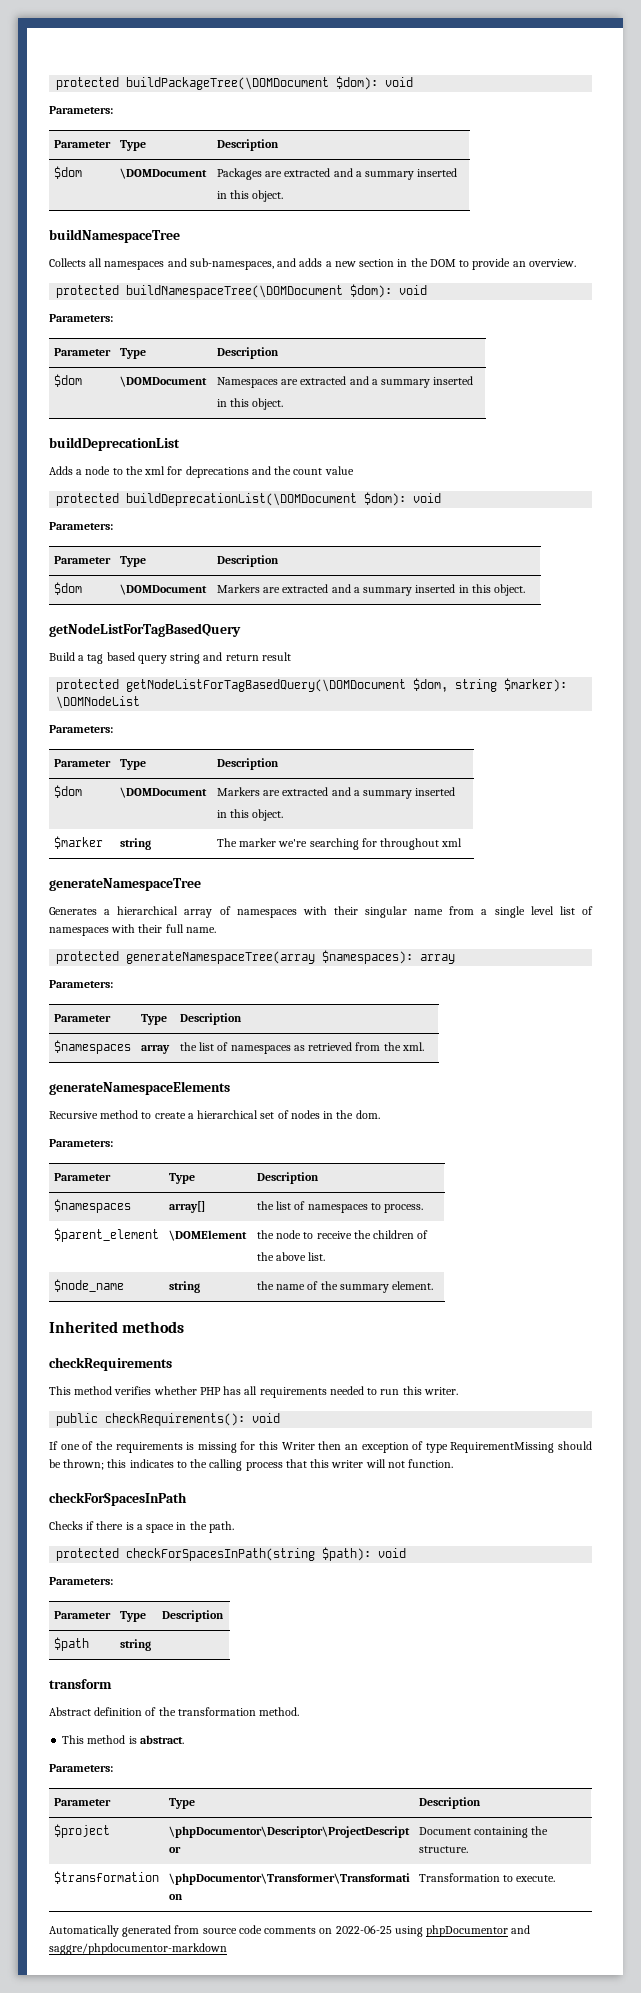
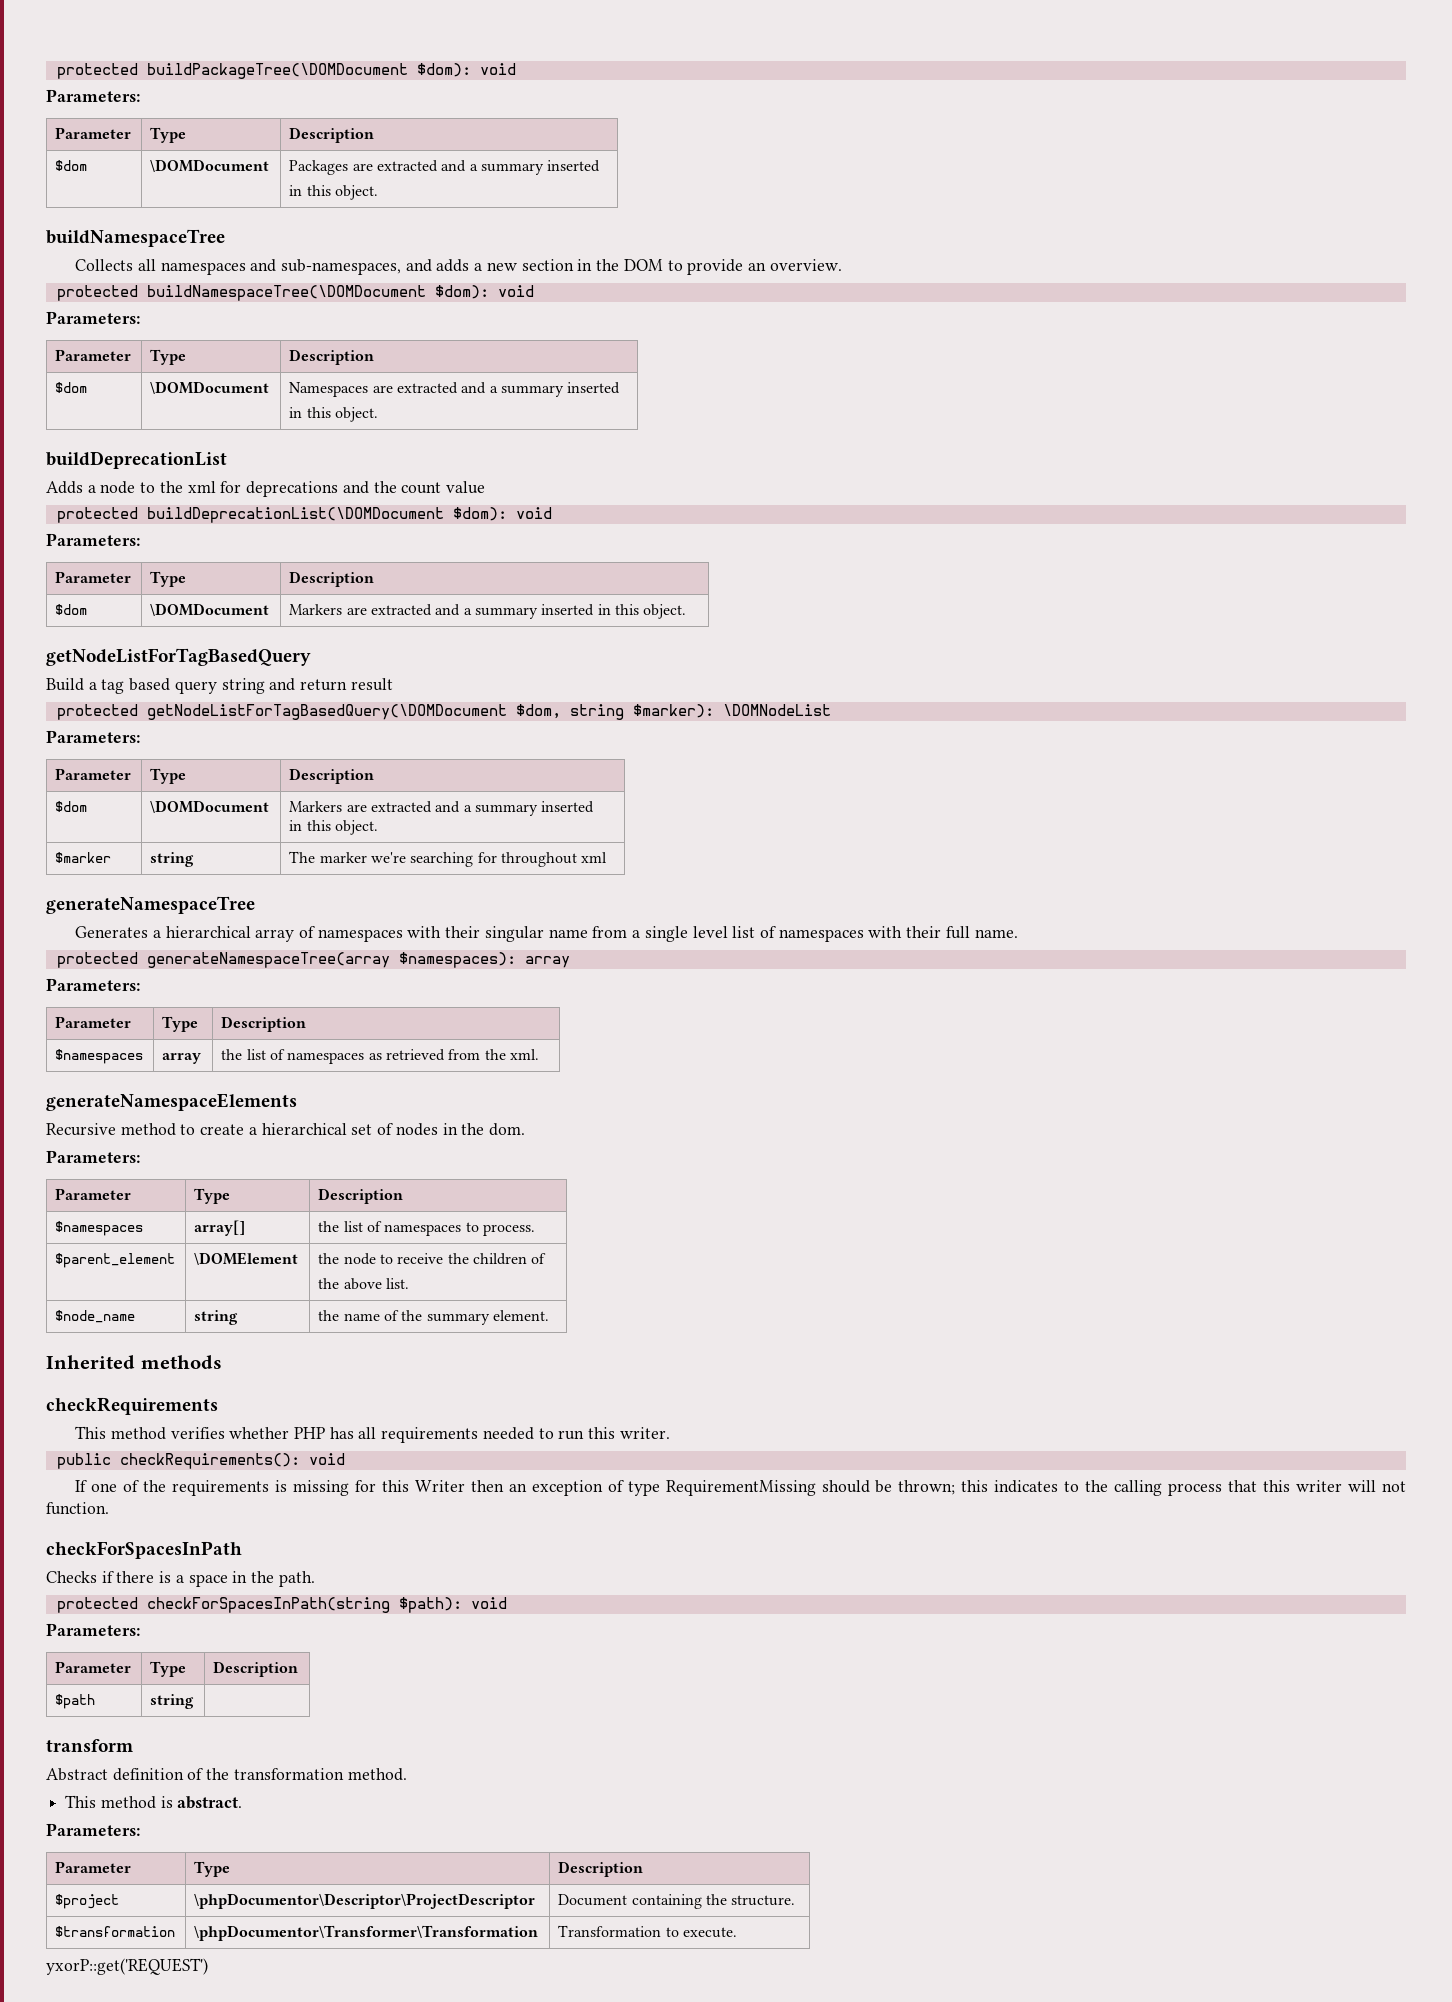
[49,1925,531,1937] [49,1943,227,1955] Automatically generated from source code comments on 2022-06-25 using phpDocumentor and saggre/phpdocumentor-markdown -> [46,1958,208,1975] yxorP::get('REQUEST')

